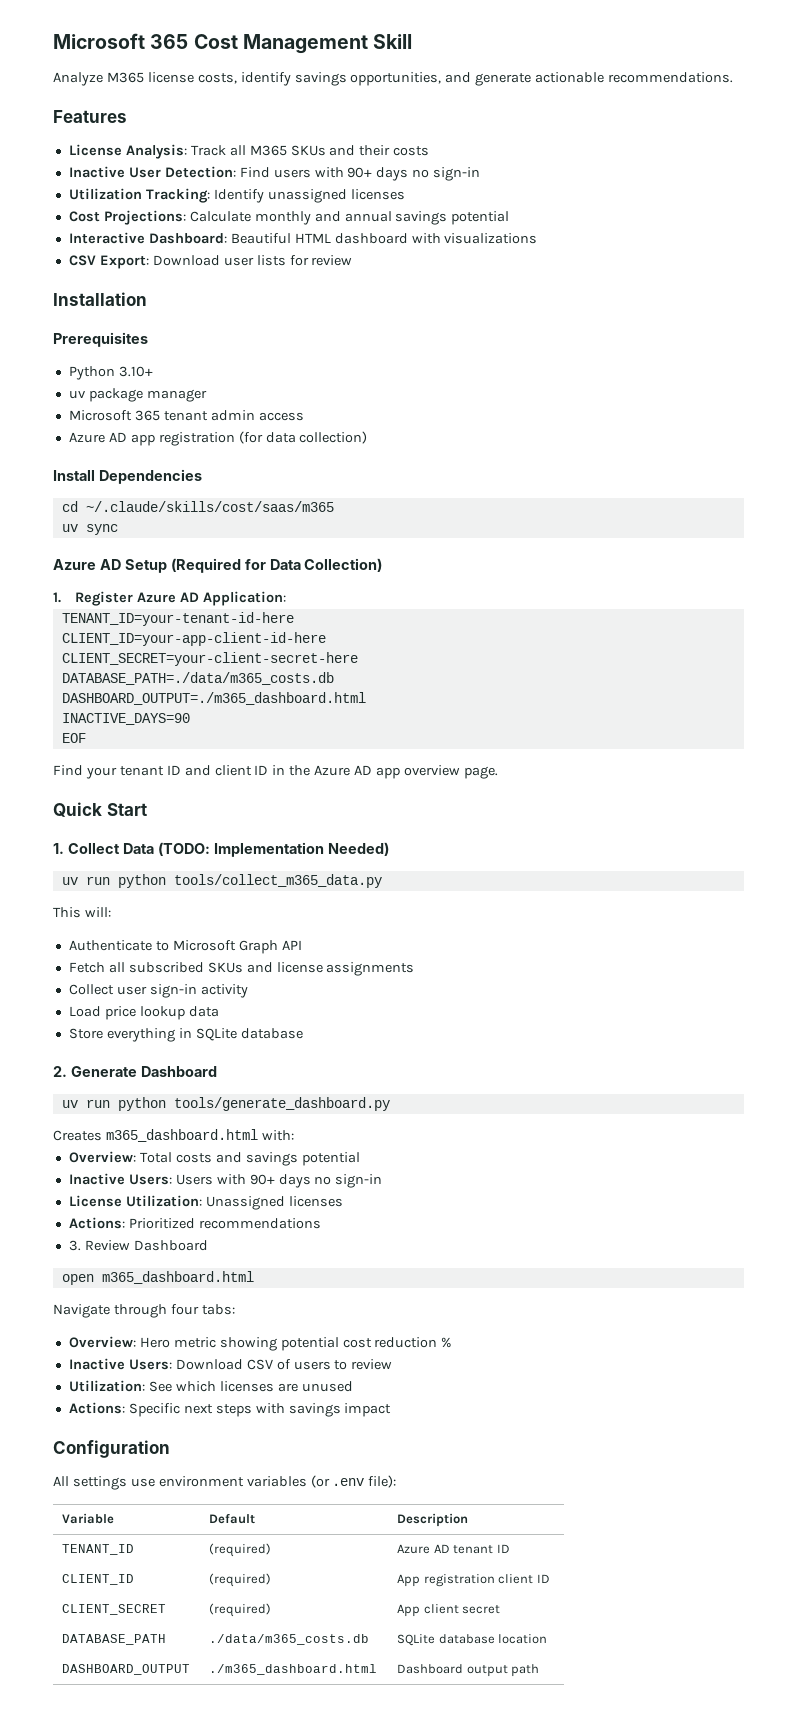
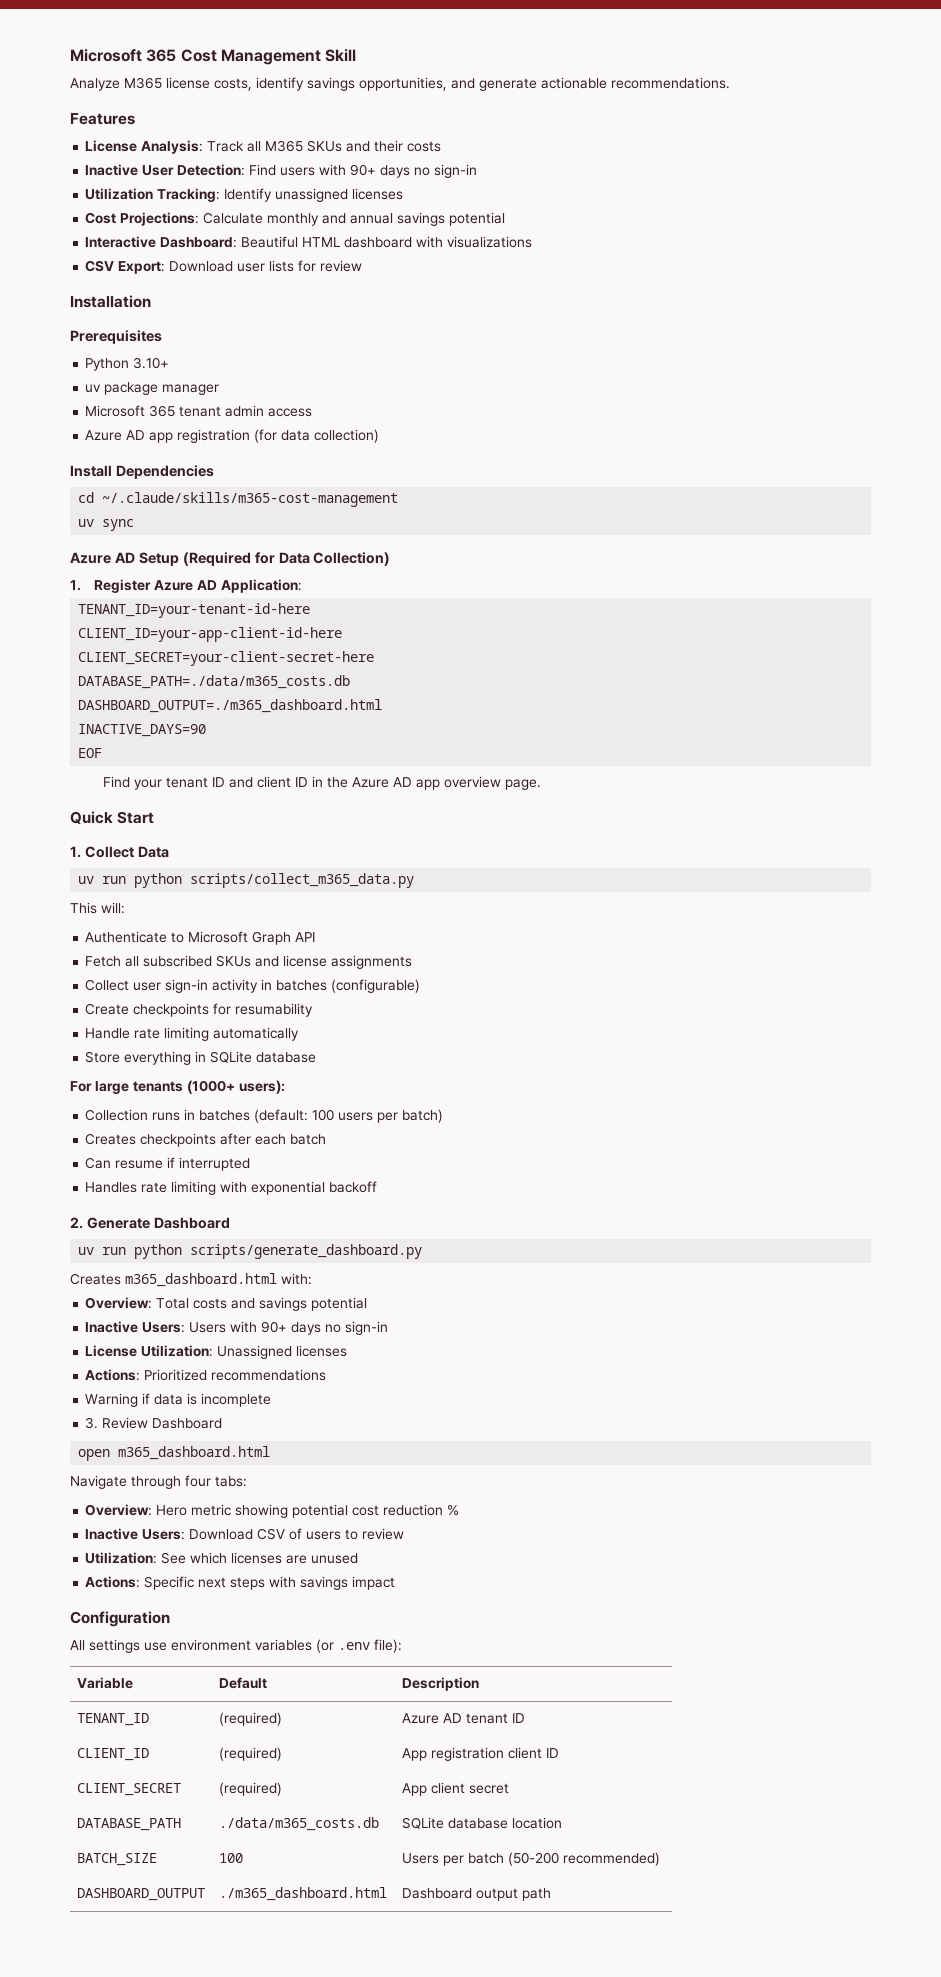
[85,501,334,512] ~/.claude/skills/cost/saas/m365 -> [102,492,399,507] ~/.claude/skills/m365-cost-management
[157,842,389,857] [61,874,382,888] (TODO: Implementation Needed) // uv run python tools/collect_m365_data.py -> [78,873,415,888] // uv run python scripts/collect_m365_data.py
[68,1006,219,1020] // Load price lookup data -> [261,979,421,993] [85,1003,314,1017] [85,1027,300,1041] in batches (configurable) // Create checkpoints for resumability // Handle rate limiting automatically
(303, 1033) none -> [70,1080,285,1094] [85,1109,444,1123] [85,1133,327,1147] [85,1157,251,1171] [85,1181,378,1195] // For large tenants (1000+ users): // Collection runs in batches (default: 100 users per batch) // Creates checkpoints after each batch // Can resume if interrupted // Handles rate limiting with exponential backoff
[173,1097,390,1111] tools/generate_dashboard.py -> [190,1244,423,1259] scripts/generate_dashboard.py
(321, 1223) none -> [85,1393,272,1407] // Warning if data is incomplete
(548, 1639) none -> [76,1853,157,1866] [218,1853,243,1863] [401,1852,660,1866] // BATCH_SIZE | 100 | Users per batch (50-200 recommended)

